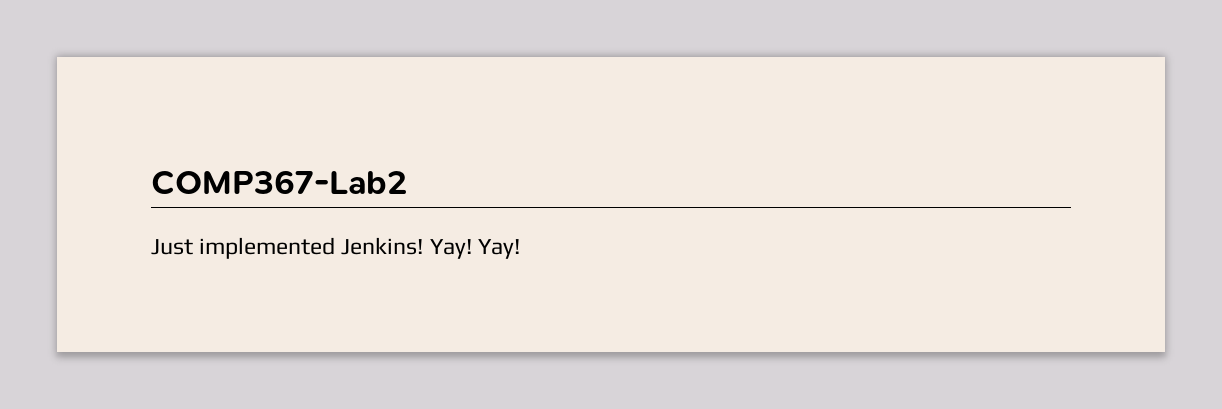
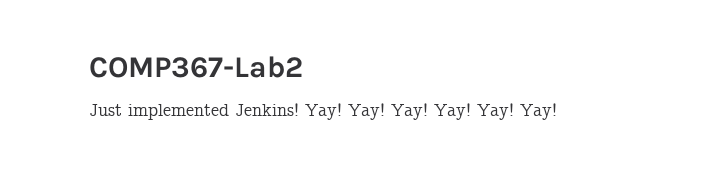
(520, 249) none -> [391,103,557,120] Yay! Yay! Yay! Yay!

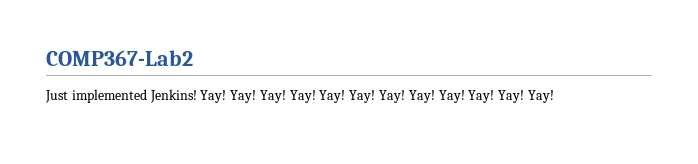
(557, 111) none -> [379,90,554,103] Yay! Yay! Yay! Yay! Yay! Yay!

